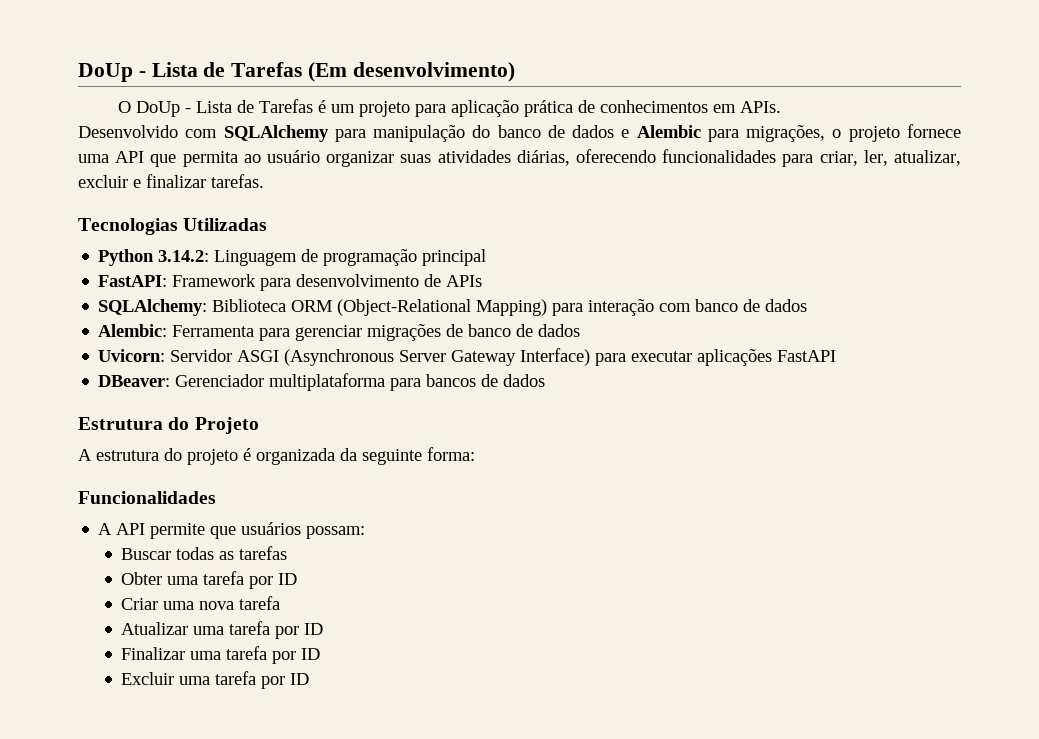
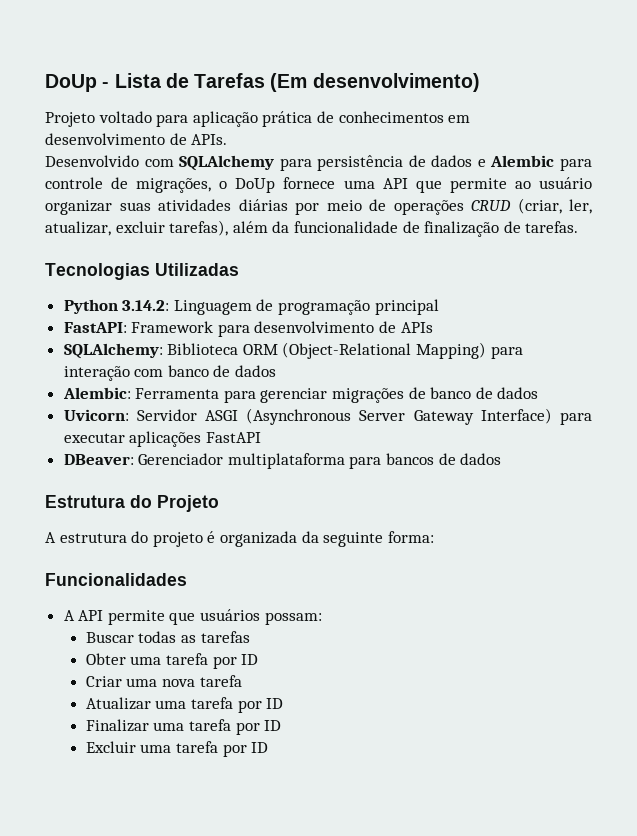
[117,99,410,117] O DoUp - Lista de Tarefas é um projeto -> [45,111,152,127] Projeto voltado
(736, 108) none -> [45,133,187,145] desenvolvimento de
[373,125,541,142] manipulação do banco -> [317,155,404,171] persistência
(739, 135) none -> [45,177,129,189] controle de
[848,126,900,142] projeto -> [235,178,276,193] DoUp
[182,151,238,167] permita -> [449,178,507,193] permite
[516,149,962,167] [78,174,206,188] diárias, oferecendo funcionalidades para criar, ler, atualizar, excluir e finalizar -> [238,198,592,215] [45,220,521,237] diárias por meio de operações CRUD (criar, ler, atualizar, excluir tarefas), além da funcionalidade de finalização de

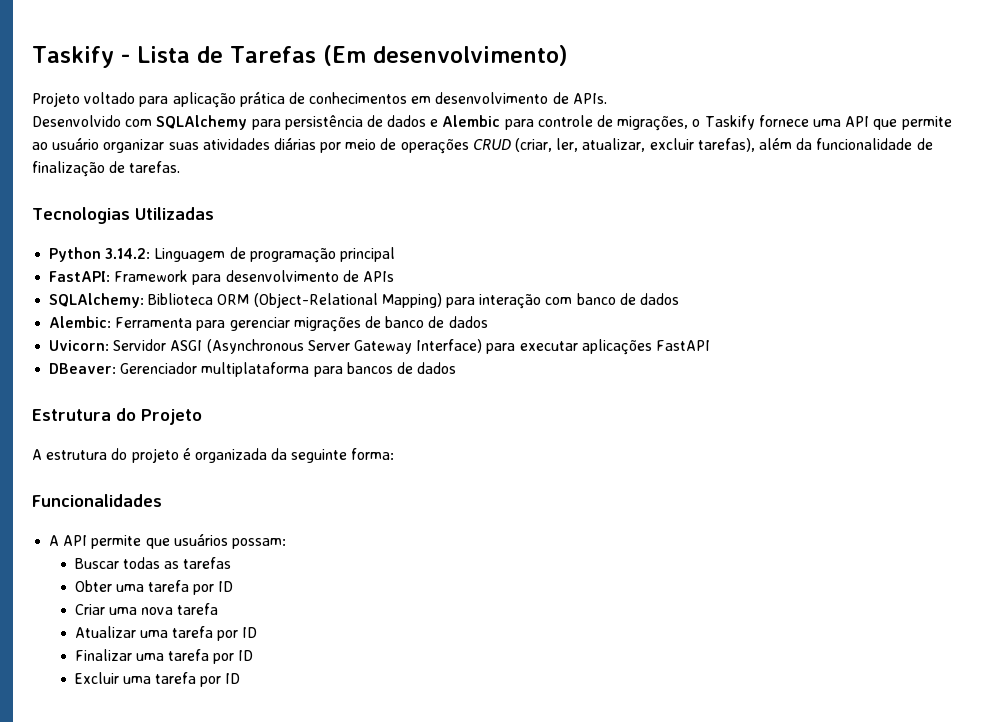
[45,74,97,92] DoUp -> [32,46,114,68] Taskify
[235,178,276,193] DoUp -> [704,115,755,130] Taskify

